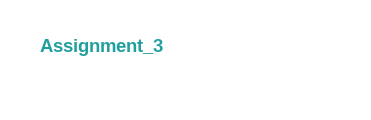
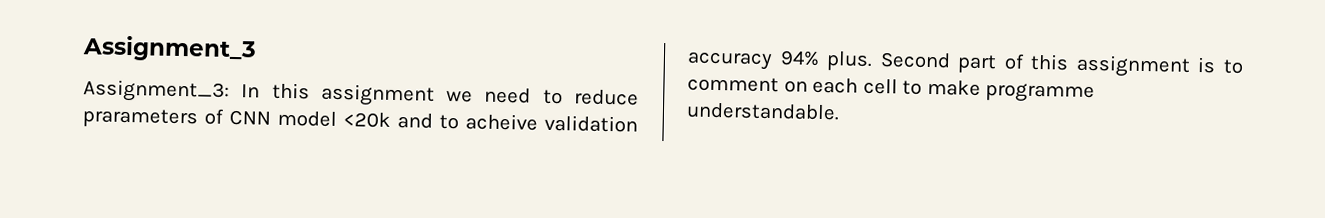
(163, 47) none -> [83,79,639,107] [82,108,638,133] [687,50,1244,78] [687,76,1096,104] [686,102,840,121] // Assignment_3: In this assignment we need to reduce prarameters of CNN model <20k and to acheive validation accuracy 94% plus. Second part of this assignment is to comment on each cell to make programme understandable.

